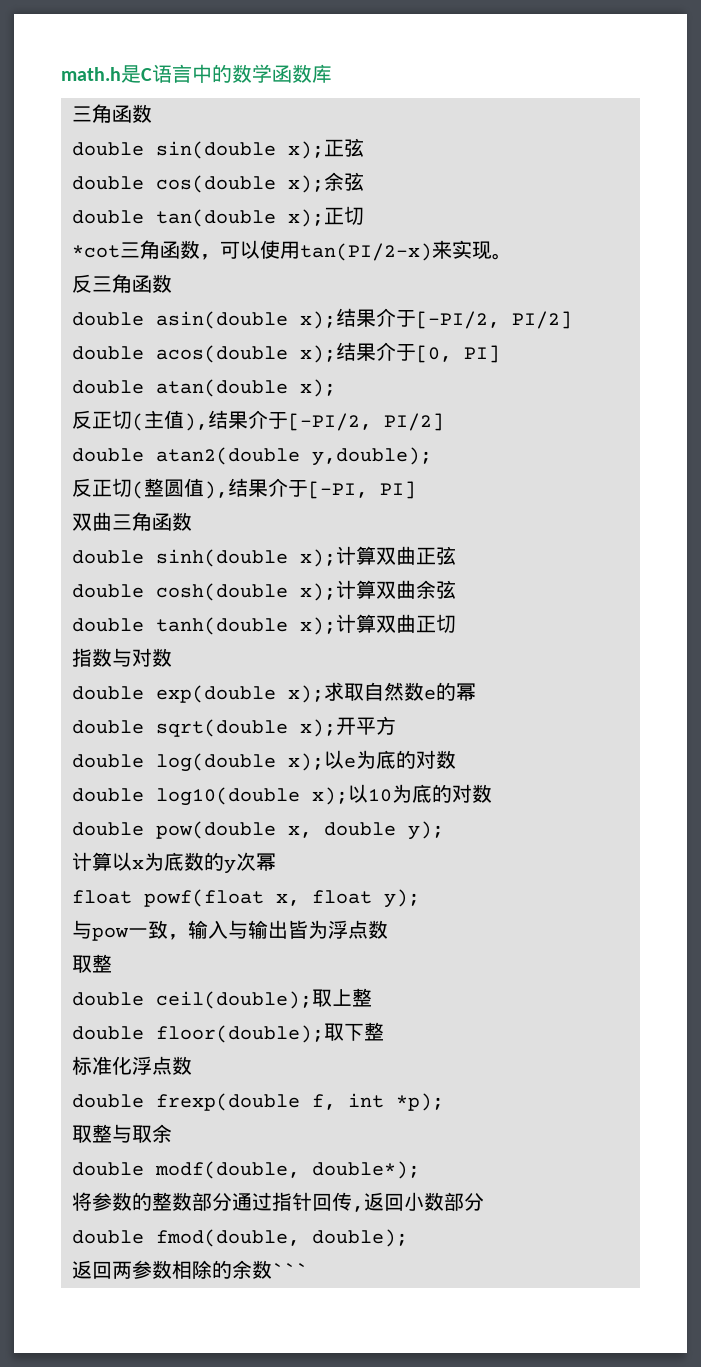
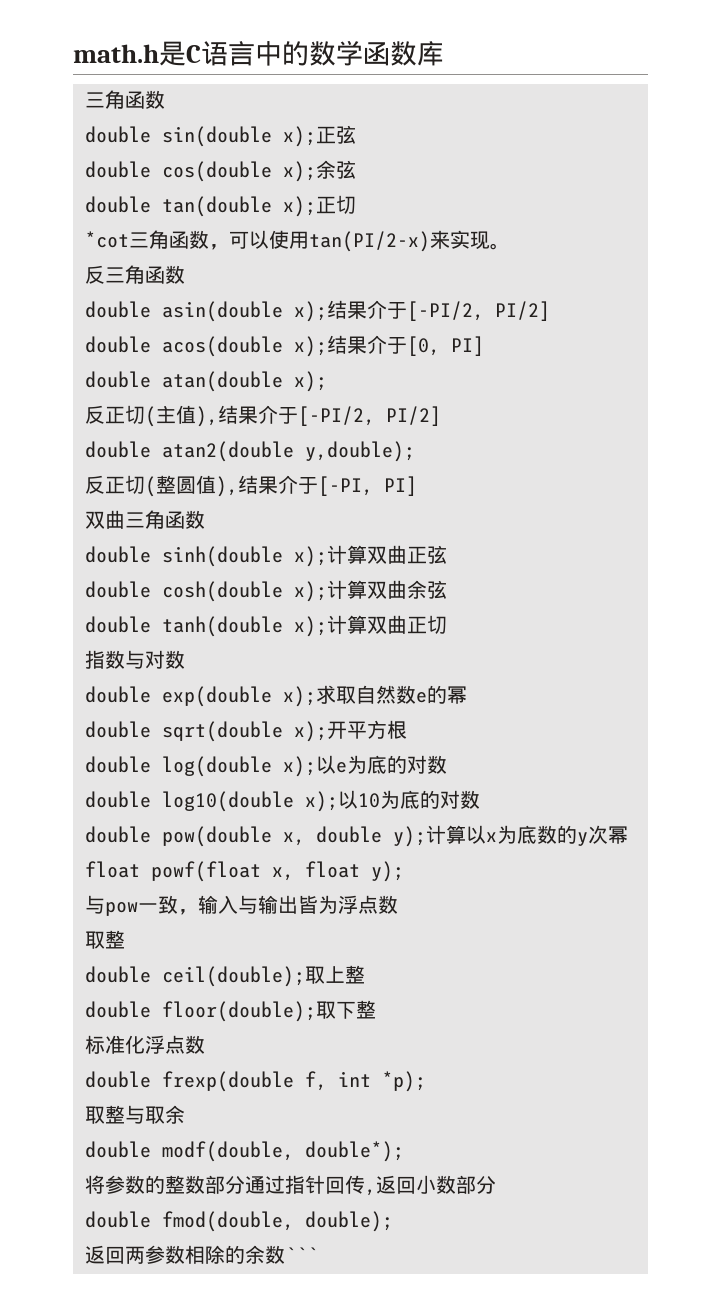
(396, 725) none -> [387,720,407,739] 根
(444, 830) // -> (426, 836) none

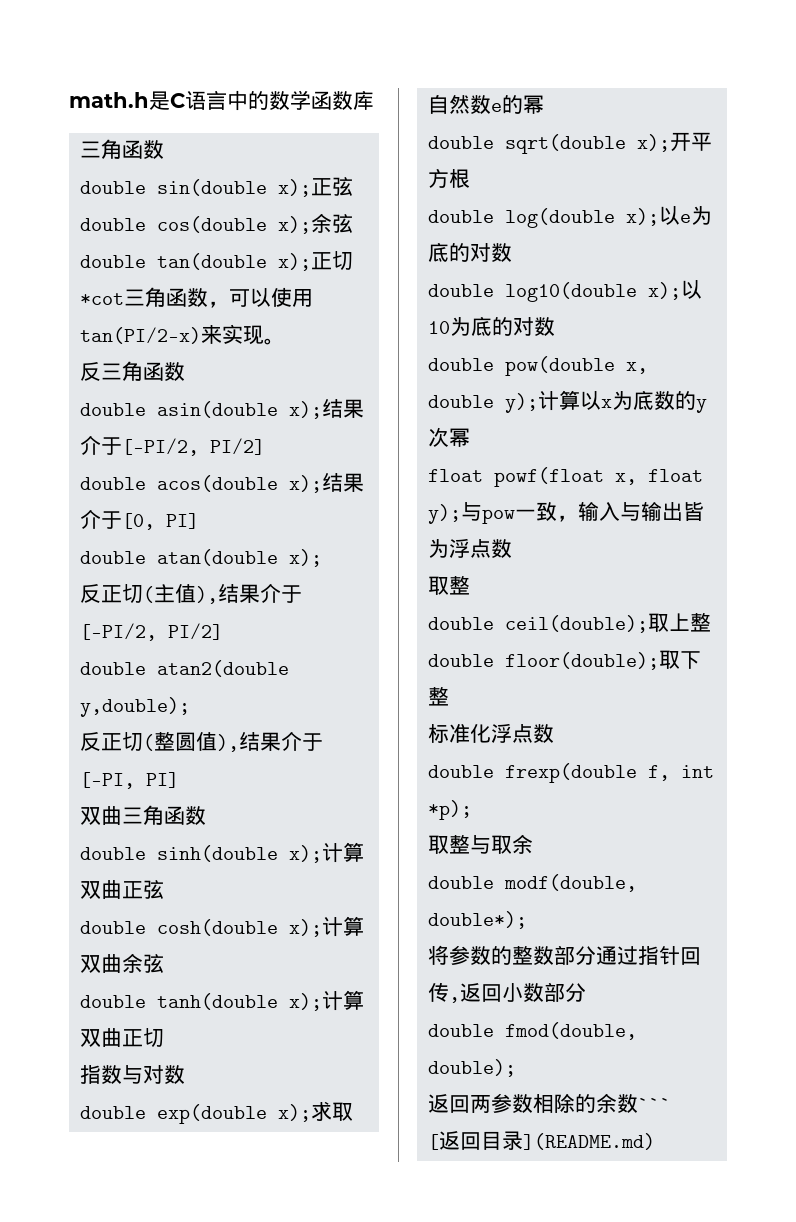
(404, 871) // -> (461, 514) none
(318, 1254) none -> [427,1131,655,1150] // [返回目录](README.md)

